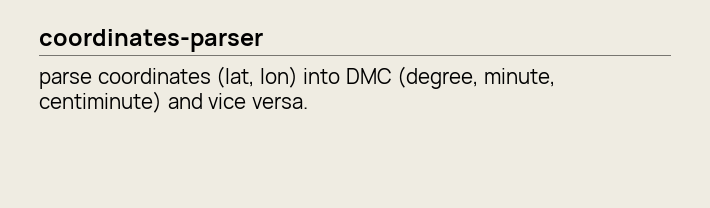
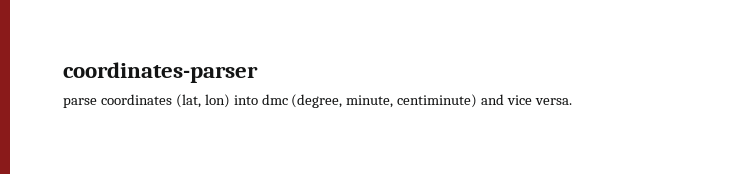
[345,68,392,84] DMC -> [261,94,288,105] dmc

